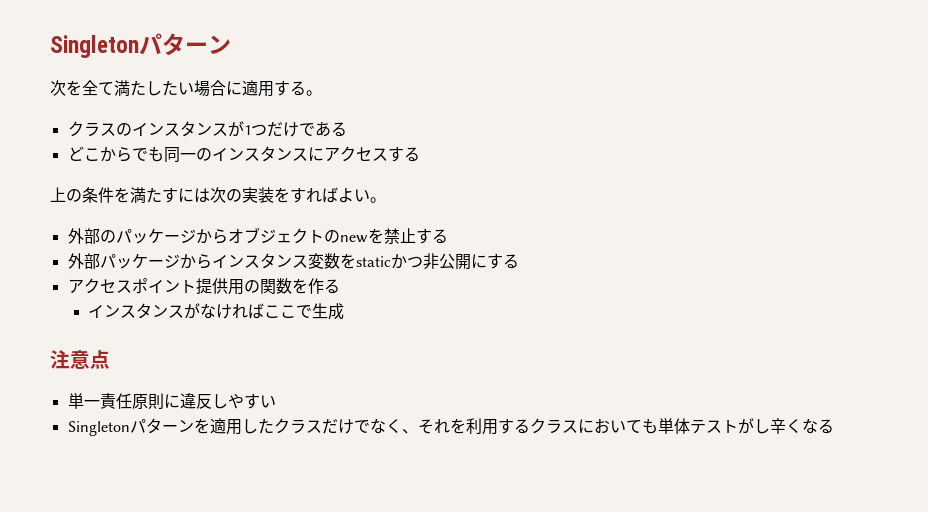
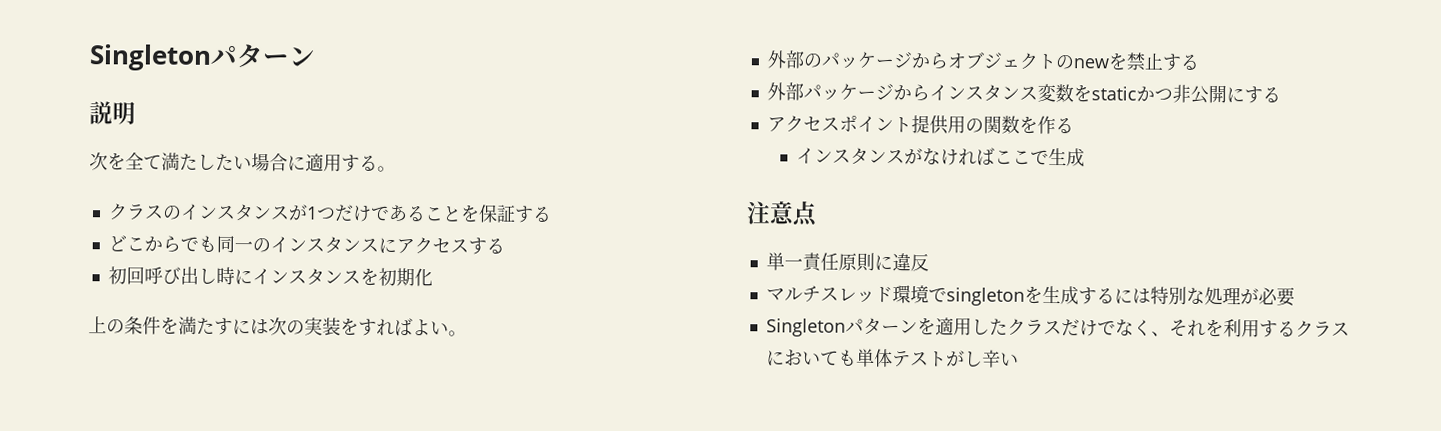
[50,33,231,58] Singletonパターン -> [89,44,316,71] [89,101,136,125] Singletonパターン // 説明
(347, 129) none -> [423,204,552,223] ことを保証する
(420, 154) none -> [107,266,433,287] // 初回呼び出し時にインスタンスを初期化
[211,393,276,409] しやすい -> [765,285,1295,307] // マルチスレッド環境でsingletonを生成するには特別な処理が必要
[785,418,834,434] くなる -> [999,352,1019,367] い

